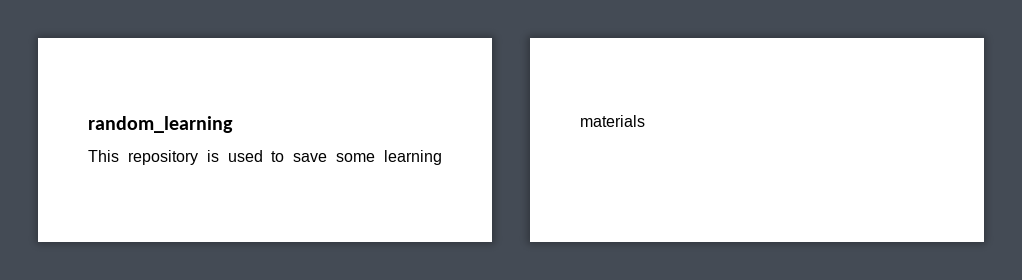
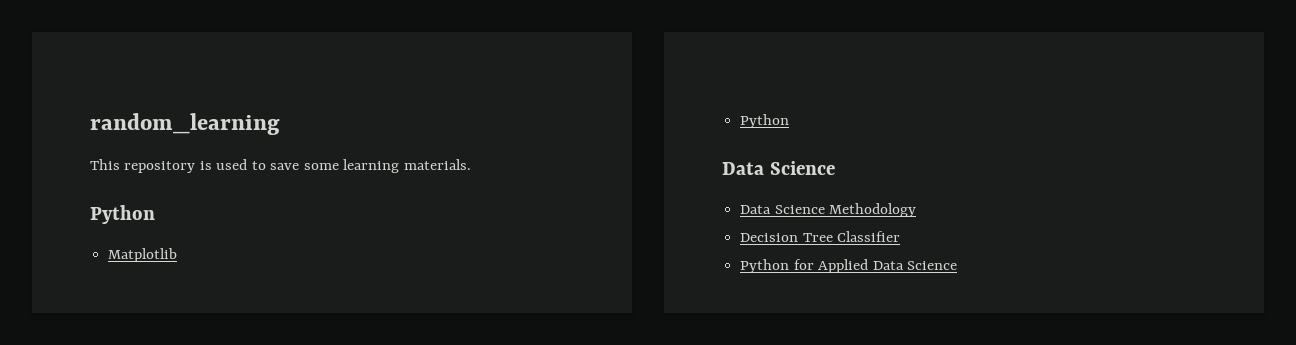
[580,115,645,127] materials -> [403,159,471,170] [90,205,155,224] [108,248,178,262] [740,114,790,128] [722,161,835,175] [740,203,917,217] [740,231,901,242] [740,259,957,273] materials. // Python // Matplotlib // Python // Data Science // Data Science Methodology // Decision Tree Classifier // Python for Applied Data Science

